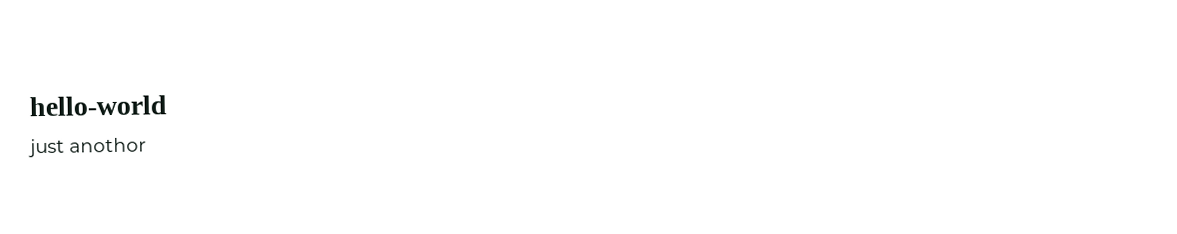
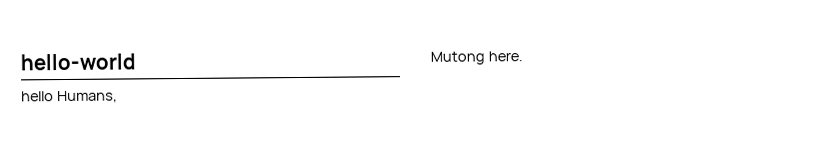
[28,137,146,158] just anothor -> [21,90,118,104] [430,51,523,65] hello Humans, // Mutong here.

